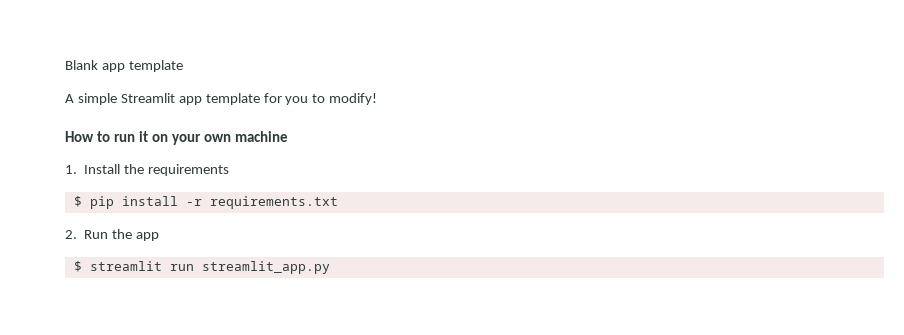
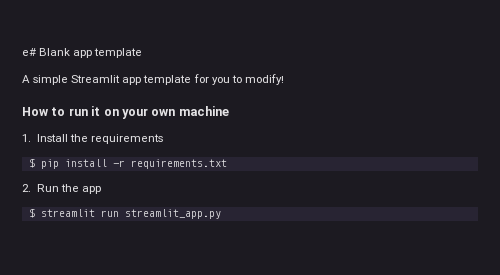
(65, 65) none -> [22,48,36,56] e#

